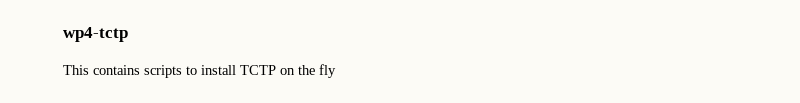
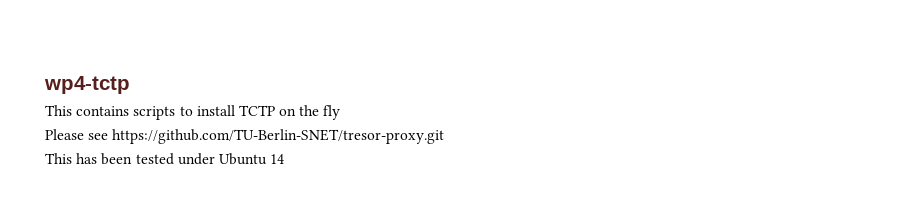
(336, 71) none -> [45,129,445,144] [45,153,285,165] // Please see https://github.com/TU-Berlin-SNET/tresor-proxy.git // This has been tested under Ubuntu 14

